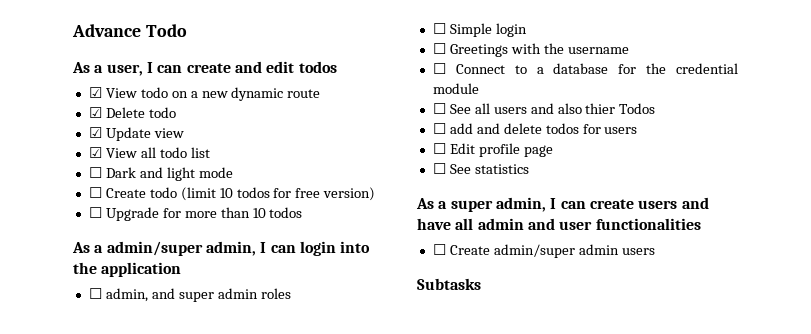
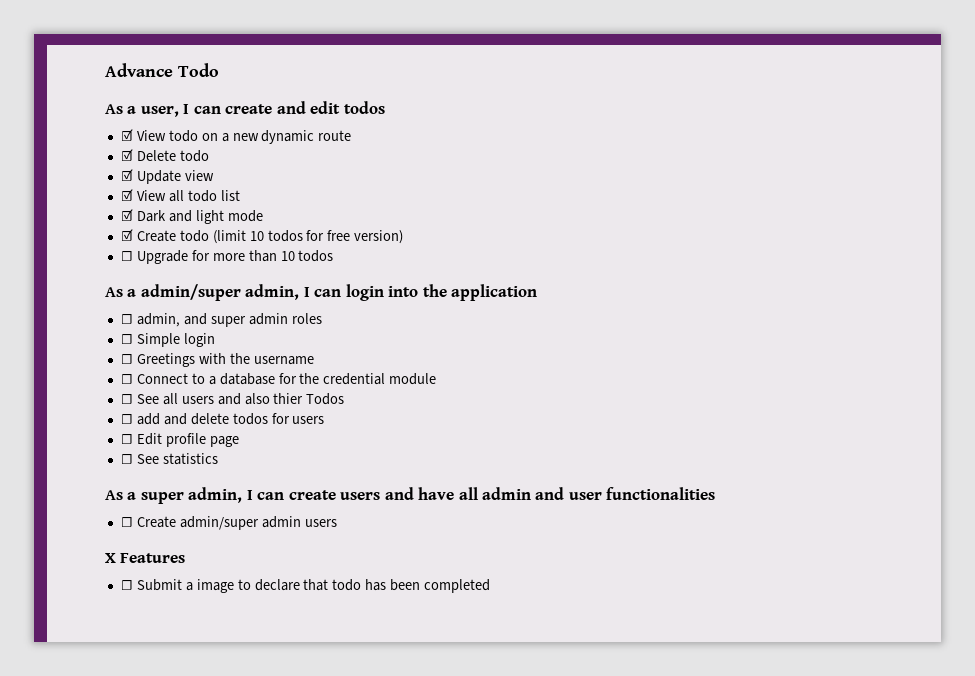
[88,167,102,178] ☐ -> [120,209,133,221] ☑
[88,187,102,198] ☐ -> [120,229,133,241] ☑
[417,278,481,290] Subtasks -> [105,553,186,563] [120,579,491,593] X Features // ☐ Submit a image to declare that todo has been completed

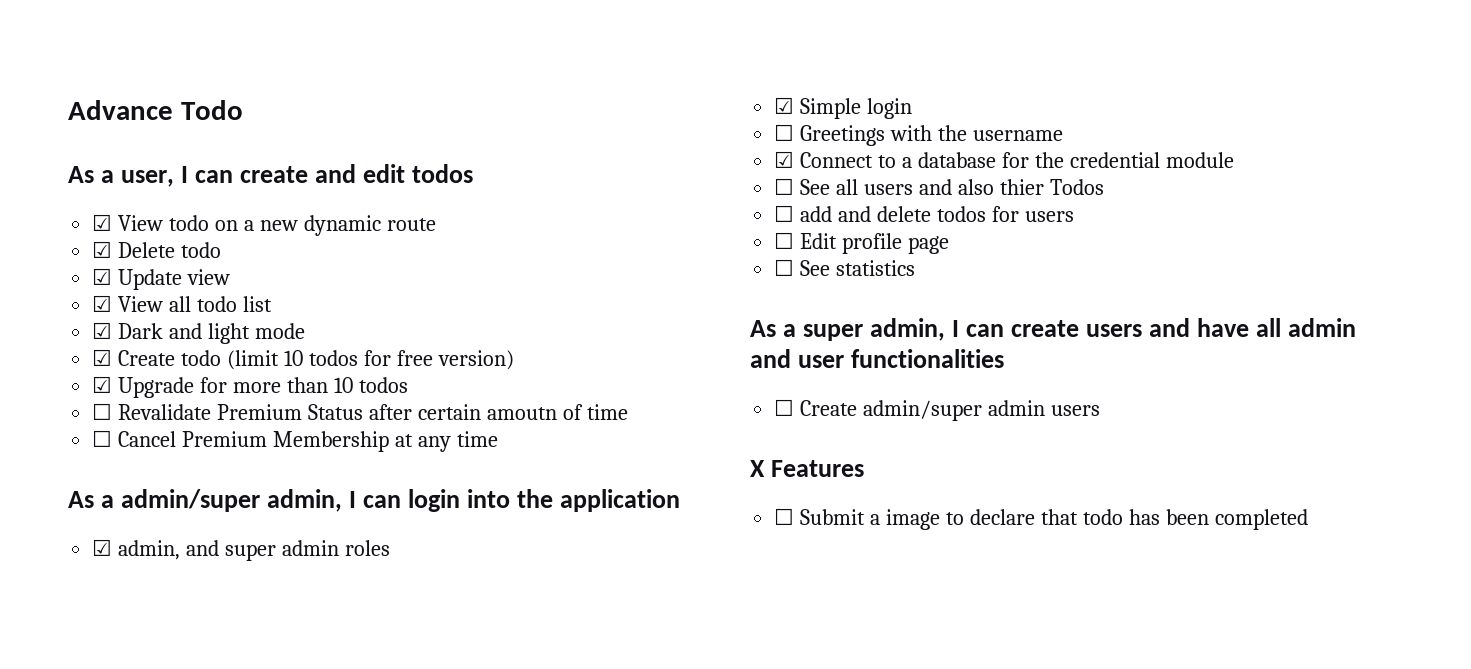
[120,251,133,261] ☐ -> [92,376,113,393] ☑
(334, 256) none -> [92,403,628,420] [92,430,498,452] // ☐ Revalidate Premium Status after certain amoutn of time // ☐ Cancel Premium Membership at any time
[120,314,133,324] ☐ -> [92,539,113,556] ☑
[120,334,133,344] ☐ -> [774,97,795,114] ☑
[120,374,133,384] ☐ -> [774,151,795,168] ☑

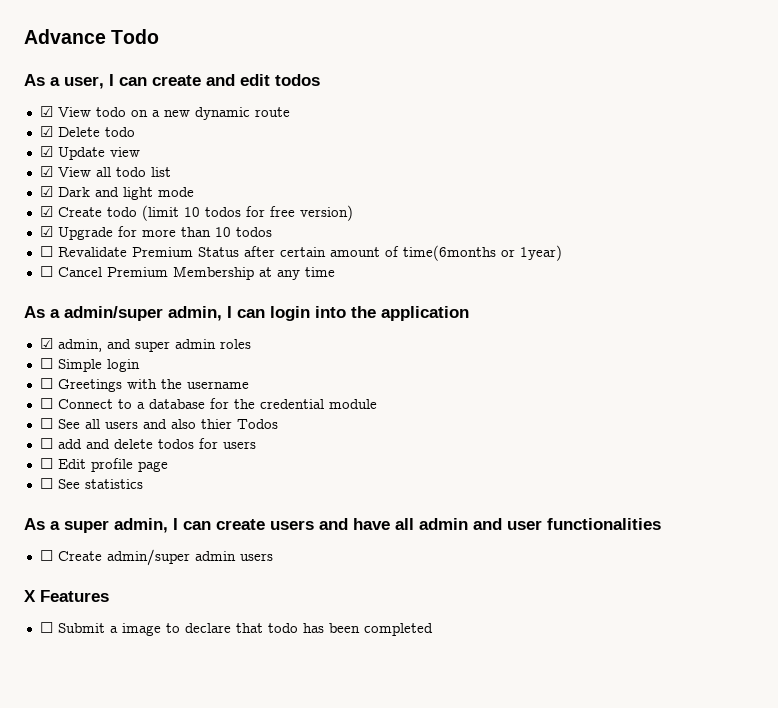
[486,404,628,420] amoutn of time -> [329,245,562,261] amount of time(6months or 1year)
[774,97,795,114] ☑ -> [39,358,53,369] ☐
[774,151,795,168] ☑ -> [39,398,53,409] ☐

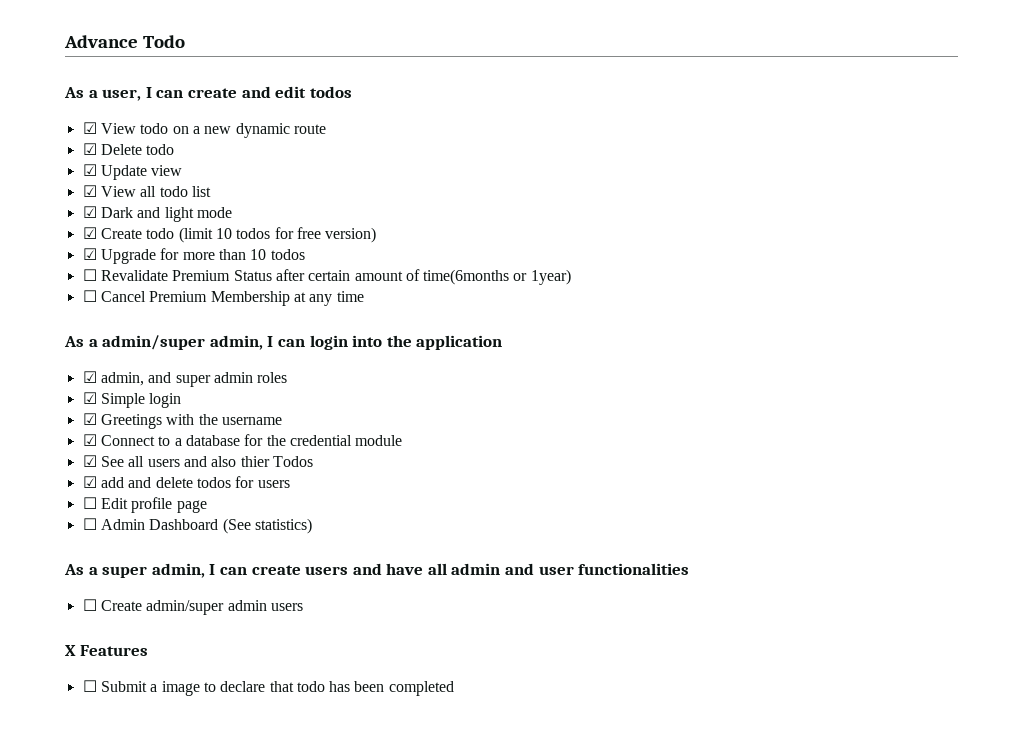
[39,358,53,369] ☐ -> [82,392,97,404] ☑
[39,378,53,389] ☐ -> [82,413,97,425] ☑
[39,398,53,409] ☐ -> [82,434,97,446] ☑
[39,418,53,429] ☐ -> [82,455,97,467] ☑
[39,438,53,449] ☐ -> [82,476,97,488] ☑
[57,479,143,489] See statistics -> [100,518,312,534] Admin Dashboard (See statistics)

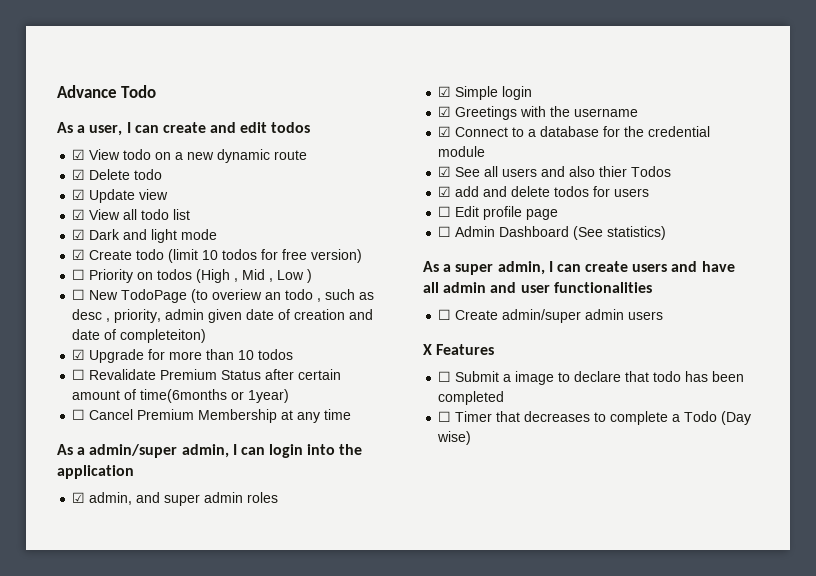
(377, 235) none -> [72,269,313,283] [72,289,375,303] [72,309,374,323] [72,329,207,343] // ☐ Priority on todos (High , Mid , Low ) // ☐ New TodoPage (to overiew an todo , such as desc , priority, admin given date of creation and date of completeiton)
(454, 688) none -> [438,411,752,425] [437,431,472,445] // ☐ Timer that decreases to complete a Todo (Day wise)

